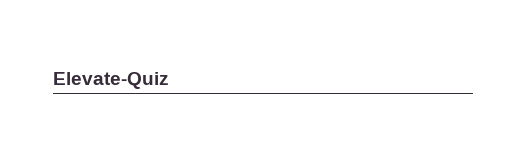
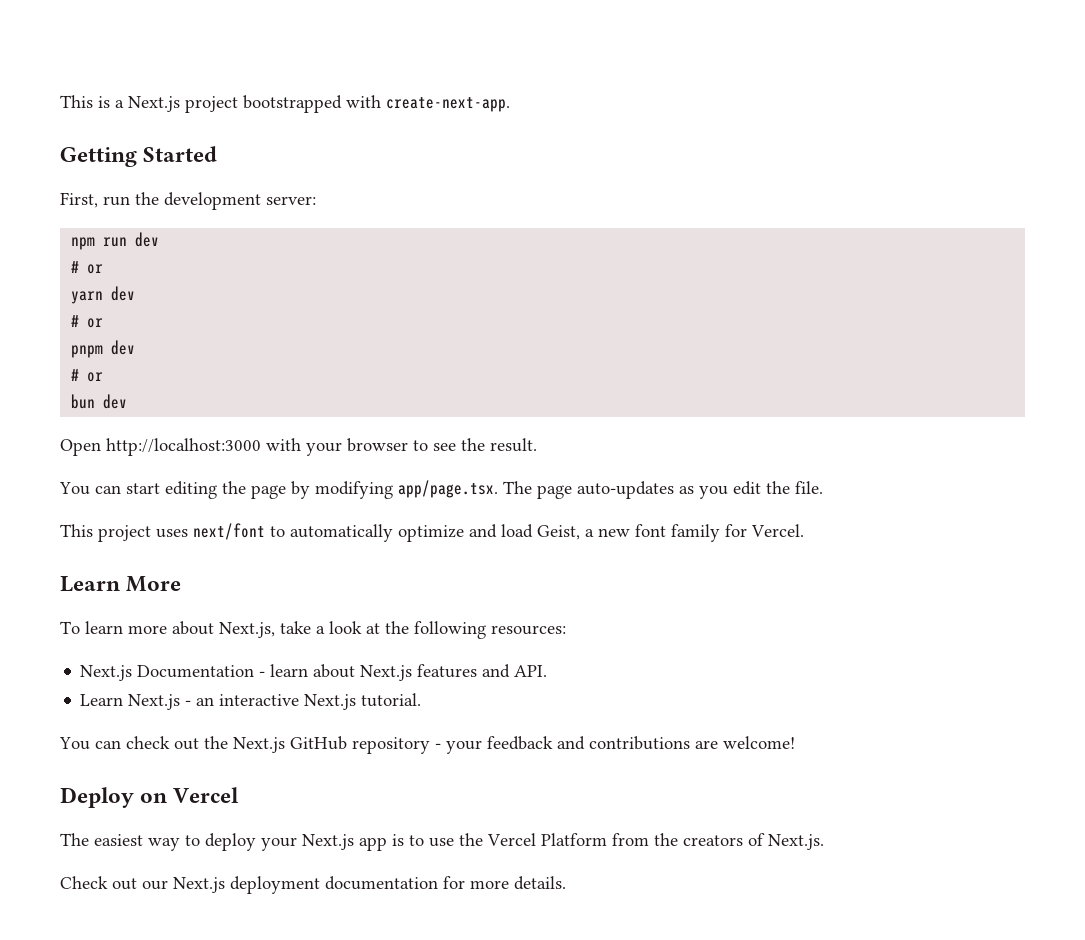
[53,72,169,89] Elevate-Quiz -> [60,95,510,113] [60,146,218,167] [60,192,316,210] [71,232,160,250] [71,261,104,274] [71,286,136,304] [71,315,104,328] [71,340,136,358] [71,369,104,382] [71,394,128,409] [60,438,537,456] [59,480,823,499] [60,523,804,542] [60,576,182,592] [60,621,566,639] [80,664,548,681] [80,693,422,710] [59,736,795,754] [60,787,240,808] [60,833,824,851] [60,876,566,894] This is a Next.js project bootstrapped with create-next-app. // Getting Started // First, run the development server: // npm run dev // # or // yarn dev // # or // pnpm dev // # or // bun dev // Open http://localhost:3000 with your browser to see the result. // You can start editing the page by modifying app/page.tsx. The page auto-updates as you edit the file. // This project uses next/font to automatically optimize and load Geist, a new font family for Vercel. // Learn More // To learn more about Next.js, take a look at the following resources: // Next.js Documentation - learn about Next.js features and API. // Learn Next.js - an interactive Next.js tutorial. // You can check out the Next.js GitHub repository - your feedback and contributions are welcome! // Deploy on Vercel // The easiest way to deploy your Next.js app is to use the Vercel Platform from the creators of Next.js. // Check out our Next.js deployment documentation for more details.

